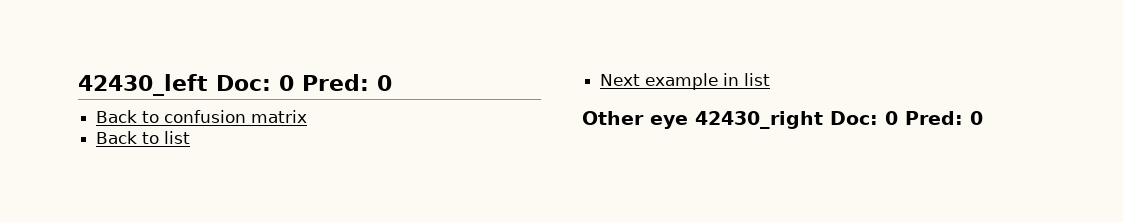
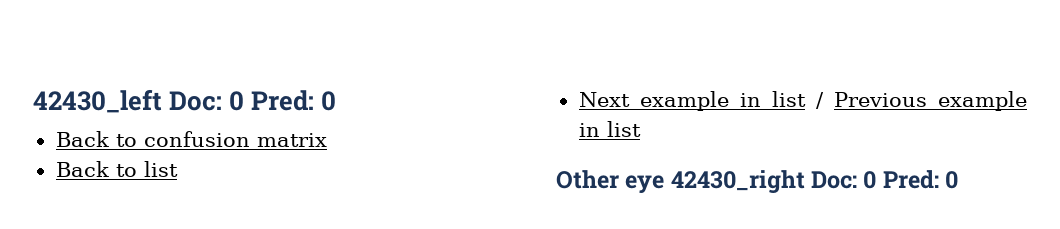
(771, 79) none -> [815,91,1027,111] [578,121,641,137] / Previous example in list

